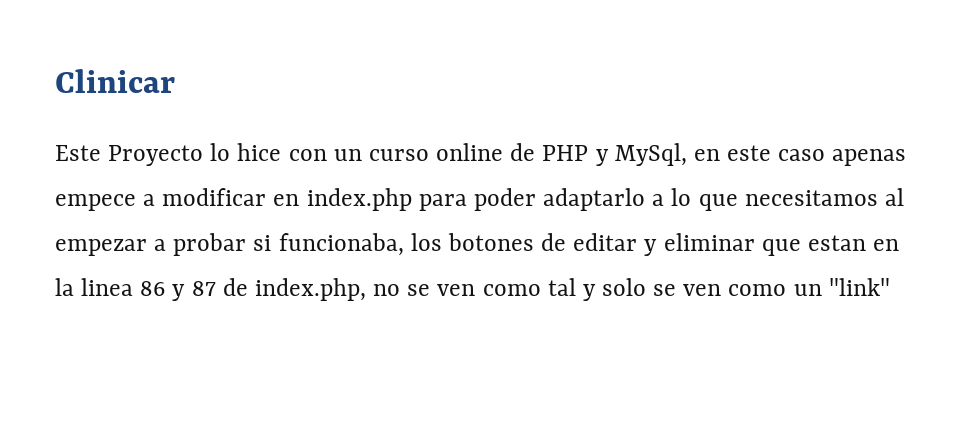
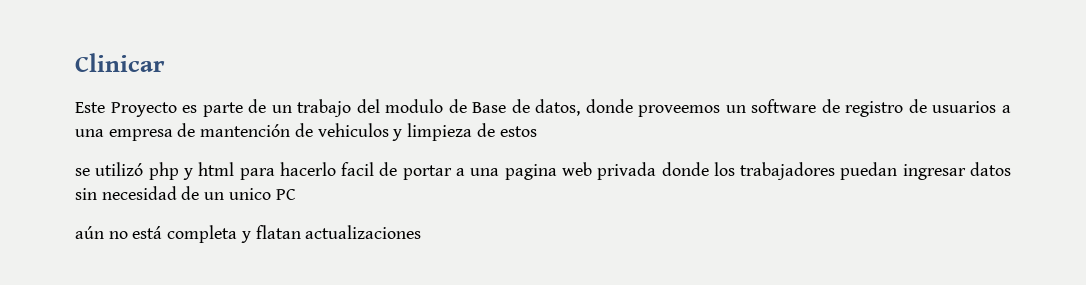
[210,143,907,166] [55,188,904,211] [55,233,900,256] [55,278,890,301] lo hice con un curso online de PHP y MySql, en este caso apenas empece a modificar en index.php para poder adaptarlo a lo que necesitamos al empezar a probar si funcionaba, los botones de editar y eliminar que estan en la linea 86 y 87 de index.php, no se ven como tal y solo se ven como un "link" -> [182,99,1011,117] [75,123,537,141] [75,162,1011,180] [75,186,296,200] [75,225,422,243] es parte de un trabajo del modulo de Base de datos, donde proveemos un software de registro de usuarios a una empresa de mantención de vehiculos y limpieza de estos // se utilizó php y html para hacerlo facil de portar a una pagina web privada donde los trabajadores puedan ingresar datos sin necesidad de un unico PC // aún no está completa y flatan actualizaciones

